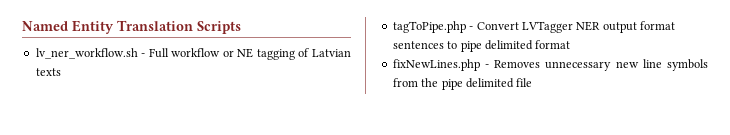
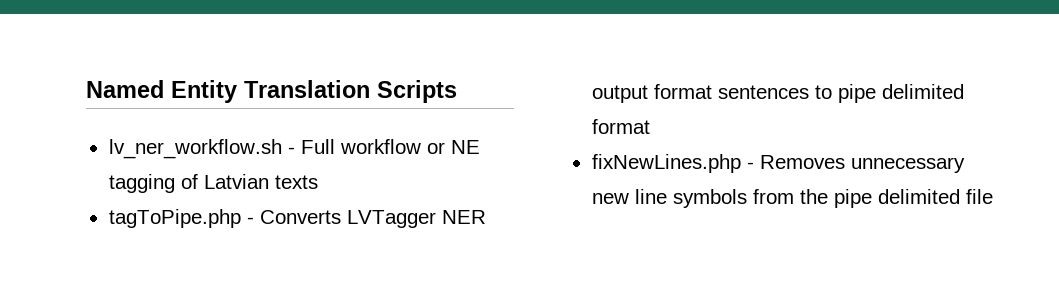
[476,22,519,30] Convert -> [259,210,341,224] Converts

